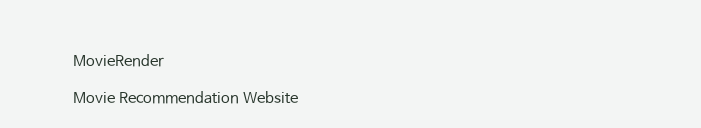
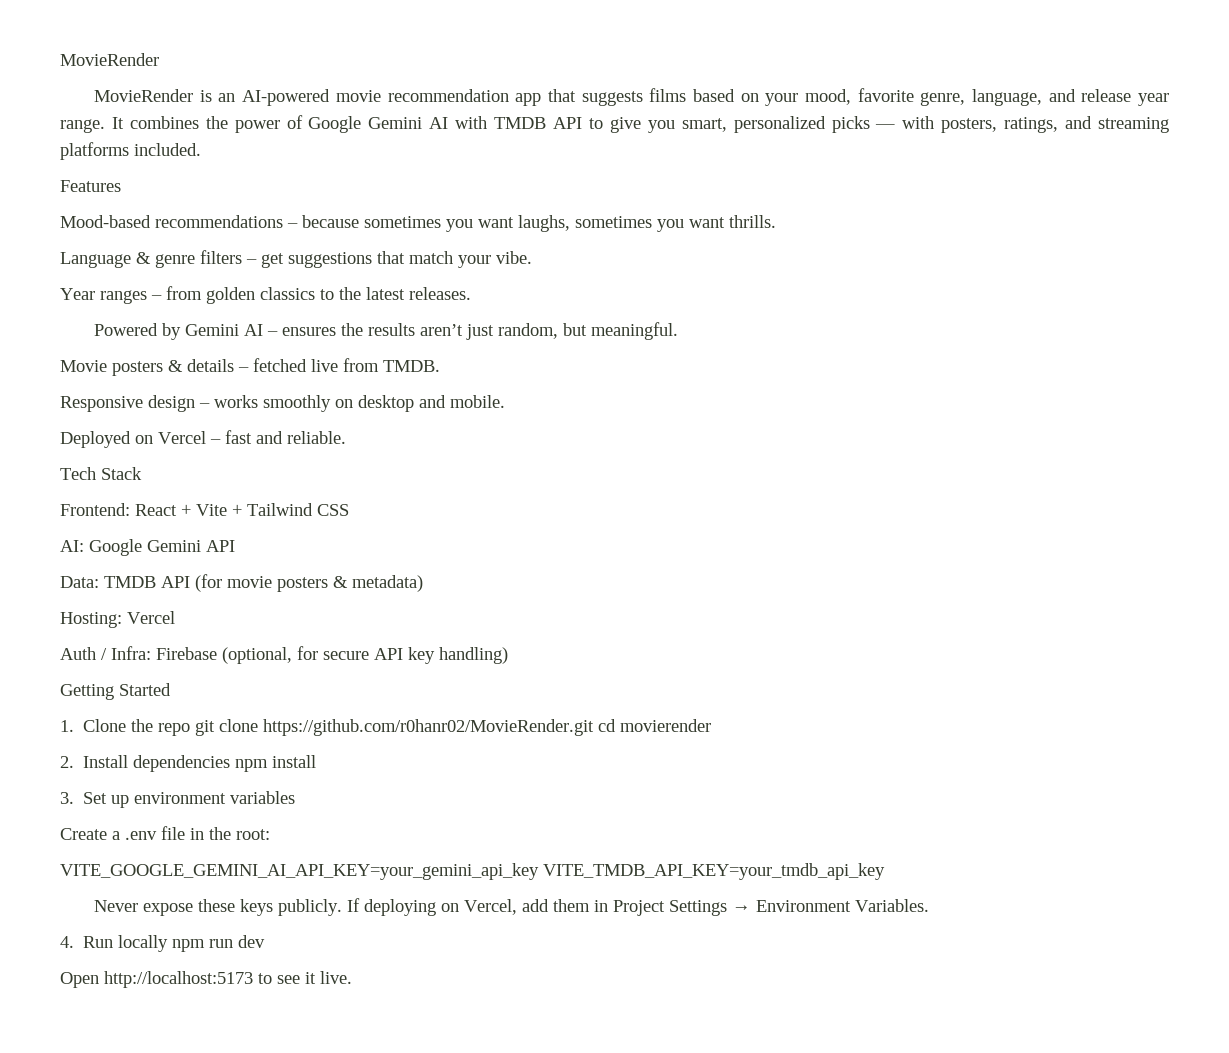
[73,91,298,104] Movie Recommendation Website -> [94,88,1169,106] [60,115,1169,133] [60,142,201,160] [60,180,121,192] [60,215,776,232] [60,250,532,268] [60,286,471,304] [94,322,679,340] [60,358,440,376] [60,395,505,412] [60,430,346,448] [60,467,142,480] [60,503,349,516] [60,539,235,556] [60,574,423,592] [60,611,175,628] [60,646,508,664] [60,683,171,700] [60,719,712,736] [60,755,317,772] [60,791,296,808] [60,826,270,840] [60,863,885,880] [94,898,930,916] [60,935,266,952] [60,971,352,988] MovieRender is an AI-powered movie recommendation app that suggests films based on your mood, favorite genre, language, and release year range. It combines the power of Google Gemini AI with TMDB API to give you smart, personalized picks — with posters, ratings, and streaming platforms included. // Features // Mood-based recommendations – because sometimes you want laughs, sometimes you want thrills. // Language & genre filters – get suggestions that match your vibe. // Year ranges – from golden classics to the latest releases. // Powered by Gemini AI – ensures the results aren’t just random, but meaningful. // Movie posters & details – fetched live from TMDB. // Responsive design – works smoothly on desktop and mobile. // Deployed on Vercel – fast and reliable. // Tech Stack // Frontend: React + Vite + Tailwind CSS // AI: Google Gemini API // Data: TMDB API (for movie posters & metadata) // Hosting: Vercel // Auth / Infra: Firebase (optional, for secure API key handling) // Getting Started // 1. Clone the repo git clone https://github.com/r0hanr02/MovieRender.git cd movierender // 2. Install dependencies npm install // 3. Set up environment variables // Create a .env file in the root: // VITE_GOOGLE_GEMINI_AI_API_KEY=your_gemini_api_key VITE_TMDB_API_KEY=your_tmdb_api_key // Never expose these keys publicly. If deploying on Vercel, add them in Project Settings → Environment Variables. // 4. Run locally npm run dev // Open http://localhost:5173 to see it live.

